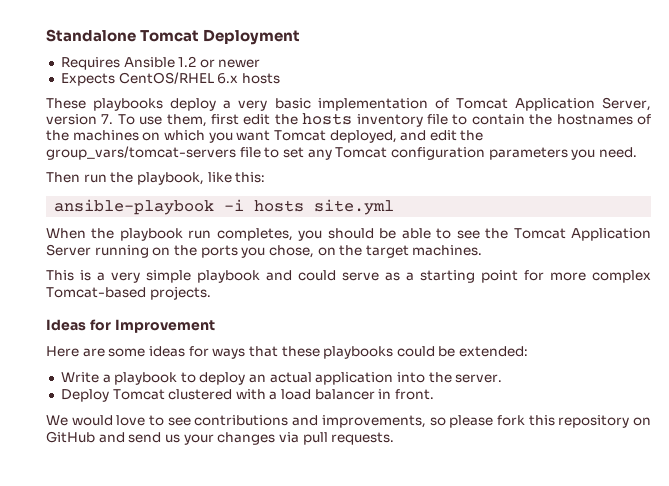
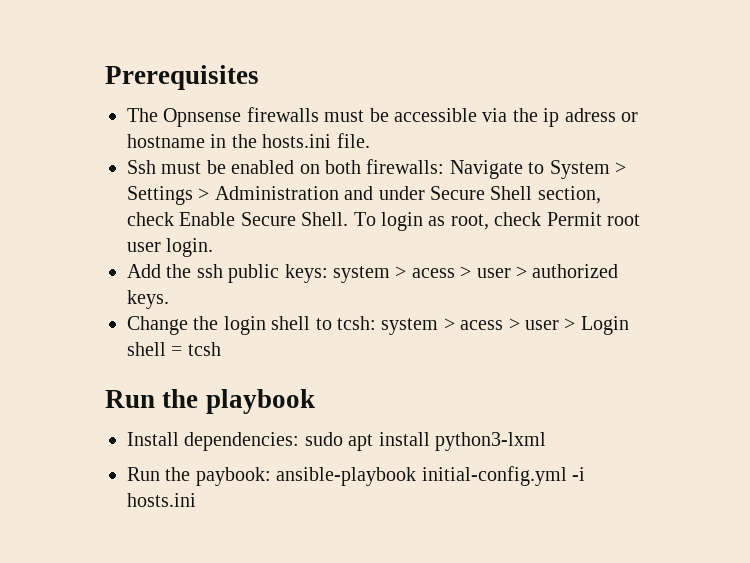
[46,29,301,45] [60,56,261,70] [60,72,280,86] [46,97,652,111] [46,113,651,127] [46,130,484,143] [46,146,637,160] [46,172,266,185] [54,199,395,215] [46,228,651,241] [46,244,483,258] [46,270,651,283] [46,286,211,300] [46,319,215,333] [46,346,529,359] [60,372,503,385] [60,389,435,402] [46,415,651,428] [46,431,395,445] Standalone Tomcat Deployment // Requires Ansible 1.2 or newer // Expects CentOS/RHEL 6.x hosts // These playbooks deploy a very basic implementation of Tomcat Application Server, version 7. To use them, first edit the hosts inventory file to contain the hostnames of the machines on which you want Tomcat deployed, and edit the group_vars/tomcat-servers file to set any Tomcat configuration parameters you need. // Then run the playbook, like this: // ansible-playbook -i hosts site.yml // When the playbook run completes, you should be able to see the Tomcat Application Server running on the ports you chose, on the target machines. // This is a very simple playbook and could serve as a starting point for more complex Tomcat-based projects. // Ideas for Improvement // Here are some ideas for ways that these playbooks could be extended: // Write a playbook to deploy an actual application into the server. // Deploy Tomcat clustered with a load balancer in front. // We would love to see contributions and improvements, so please fork this repository on GitHub and send us your changes via pull requests. -> [105,65,259,90] [127,107,638,127] [127,133,370,148] [127,159,626,179] [127,186,601,205] [127,212,640,231] [127,238,214,257] [127,264,619,283] [127,290,169,309] [127,316,629,335] [127,342,221,356] [105,389,315,414] [127,432,546,451] [127,466,585,486] [127,493,196,507] Prerequisites // The Opnsense firewalls must be accessible via the ip adress or hostname in the hosts.ini file. // Ssh must be enabled on both firewalls: Navigate to System > Settings > Administration and under Secure Shell section, check Enable Secure Shell. To login as root, check Permit root user login. // Add the ssh public keys: system > acess > user > authorized keys. // Change the login shell to tcsh: system > acess > user > Login shell = tcsh // Run the playbook // Install dependencies: sudo apt install python3-lxml // Run the paybook: ansible-playbook initial-config.yml -i hosts.ini

